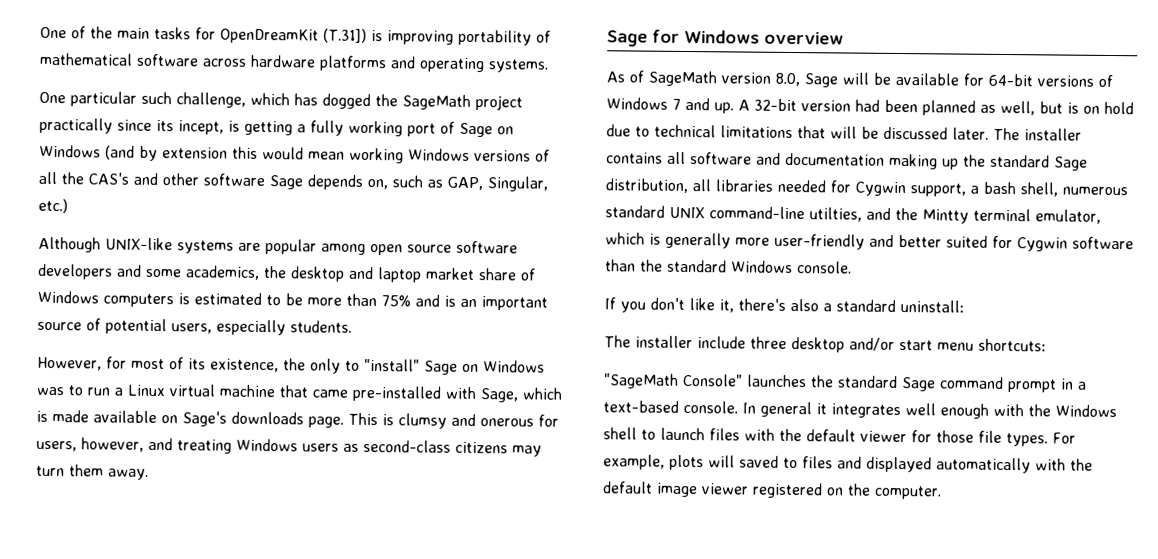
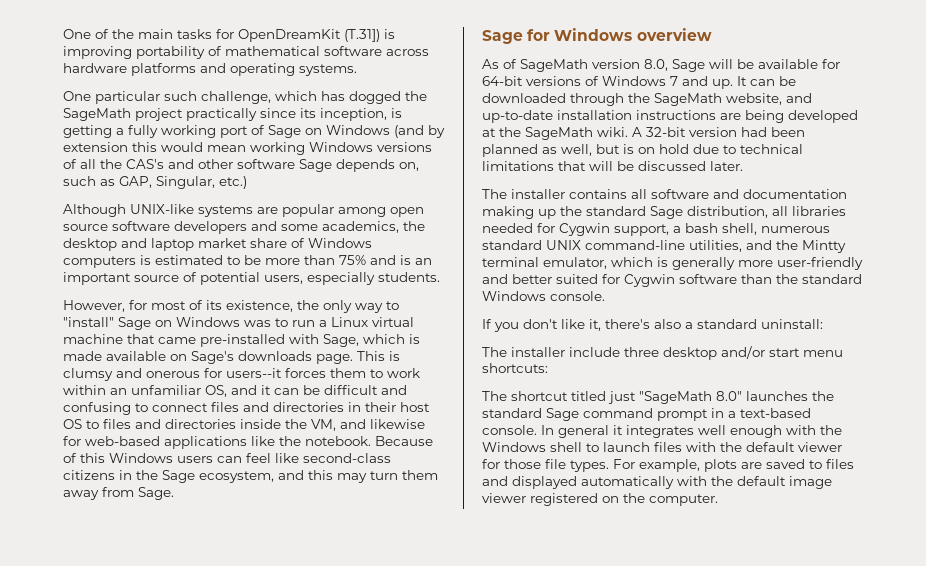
[178,120,224,135] incept, -> [320,108,387,121] inception,
(341, 366) none -> [355,303,383,313] way
[36,437,542,457] [36,464,149,480] users, however, and treating Windows users as second-class citizens may turn them away. -> [226,368,420,378] [63,385,407,397] [63,402,430,415] [63,419,425,431] [63,436,433,449] [63,453,391,463] [63,470,438,483] [63,487,174,500] users--it forces them to work within an unfamiliar OS, and it can be difficult and confusing to connect files and directories in their host OS to files and directories inside the VM, and likewise for web-based applications like the notebook. Because of this Windows users can feel like second-class citizens in the Sage ecosystem, and this may turn them away from Sage.
(734, 108) none -> [737,76,796,86] [482,93,812,106] [482,110,858,123] [482,127,628,140] It can be downloaded through the SageMath website, and up-to-date installation instructions are being developed at the SageMath wiki.
(989, 133) none -> (743, 166) //
[809,207,862,222] utilties, -> [689,240,742,252] utilities,
[603,373,743,389] "SageMath Console" -> [482,391,742,404] The shortcut titled just "SageMath 8.0"
[708,455,735,468] will -> [741,462,762,469] are

